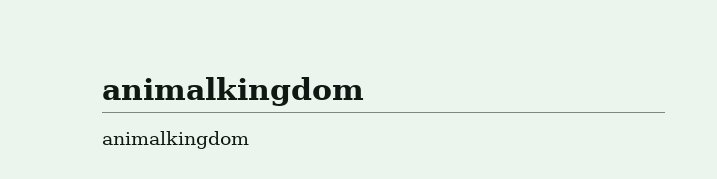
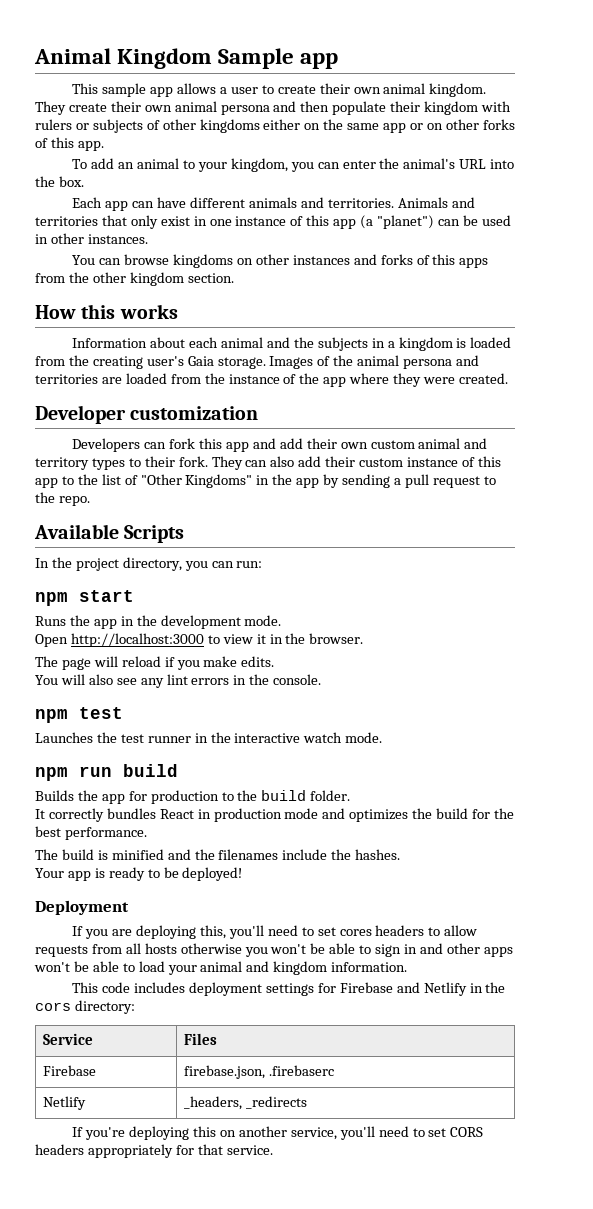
[102,77,364,106] [102,131,249,149] animalkingdom // animalkingdom -> [34,48,339,69] [72,83,487,97] [35,101,512,115] [35,119,515,133] [35,137,104,151] [72,158,515,172] [35,176,84,187] [72,197,475,211] [35,215,511,229] [35,233,148,244] [72,254,489,268] [35,272,234,286] [35,304,178,319] [72,337,512,351] [35,355,480,369] [35,373,508,387] [35,405,259,424] [72,438,488,452] [35,456,501,470] [35,474,496,488] [35,492,90,506] [34,524,185,543] [35,557,263,571] [35,590,134,606] [35,615,282,629] [35,633,364,647] [35,656,275,670] [35,674,322,688] [35,707,123,723] [35,732,383,743] [35,764,178,781] [35,790,351,804] [35,808,514,822] [35,826,147,840] [35,849,401,860] [35,867,243,881] [35,900,129,915] [72,925,478,939] [35,943,513,957] [34,961,408,975] [72,982,506,996] [35,1000,135,1014] [43,1033,94,1045] [184,1033,218,1045] [43,1065,97,1076] [184,1065,335,1079] [43,1096,87,1110] [184,1096,308,1110] [72,1126,484,1140] [35,1144,273,1158] Animal Kingdom Sample app // This sample app allows a user to create their own animal kingdom. They create their own animal persona and then populate their kingdom with rulers or subjects of other kingdoms either on the same app or on other forks of this app. // To add an animal to your kingdom, you can enter the animal's URL into the box. // Each app can have different animals and territories. Animals and territories that only exist in one instance of this app (a "planet") can be used in other instances. // You can browse kingdoms on other instances and forks of this apps from the other kingdom section. // How this works // Information about each animal and the subjects in a kingdom is loaded from the creating user's Gaia storage. Images of the animal persona and territories are loaded from the instance of the app where they were created. // Developer customization // Developers can fork this app and add their own custom animal and territory types to their fork. They can also add their custom instance of this app to the list of "Other Kingdoms" in the app by sending a pull request to the repo. // Available Scripts // In the project directory, you can run: // npm start // Runs the app in the development mode. // Open http://localhost:3000 to view it in the browser. // The page will reload if you make edits. // You will also see any lint errors in the console. // npm test // Launches the test runner in the interactive watch mode. // npm run build // Builds the app for production to the build folder. // It correctly bundles React in production mode and optimizes the build for the best performance. // The build is minified and the filenames include the hashes. // Your app is ready to be deployed! // Deployment // If you are deploying this, you'll need to set cores headers to allow requests from all hosts otherwise you won't be able to sign in and other apps won't be able to load your animal and kingdom information. // This code includes deployment settings for Firebase and Netlify in the cors directory: // Service | Files // Firebase | firebase.json, .firebaserc // Netlify | _headers, _redirects // If you're deploying this on another service, you'll need to set CORS headers appropriately for that service.

